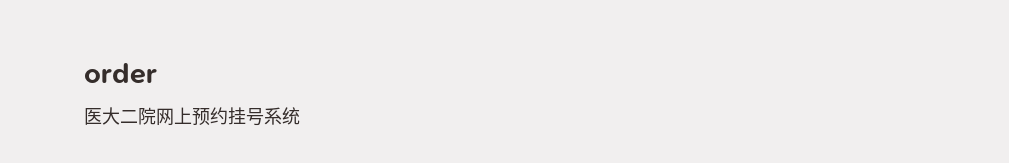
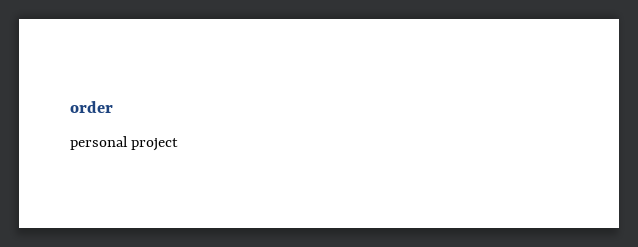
[84,107,300,126] 医大二院网上预约挂号系统 -> [70,136,179,151] personal project

